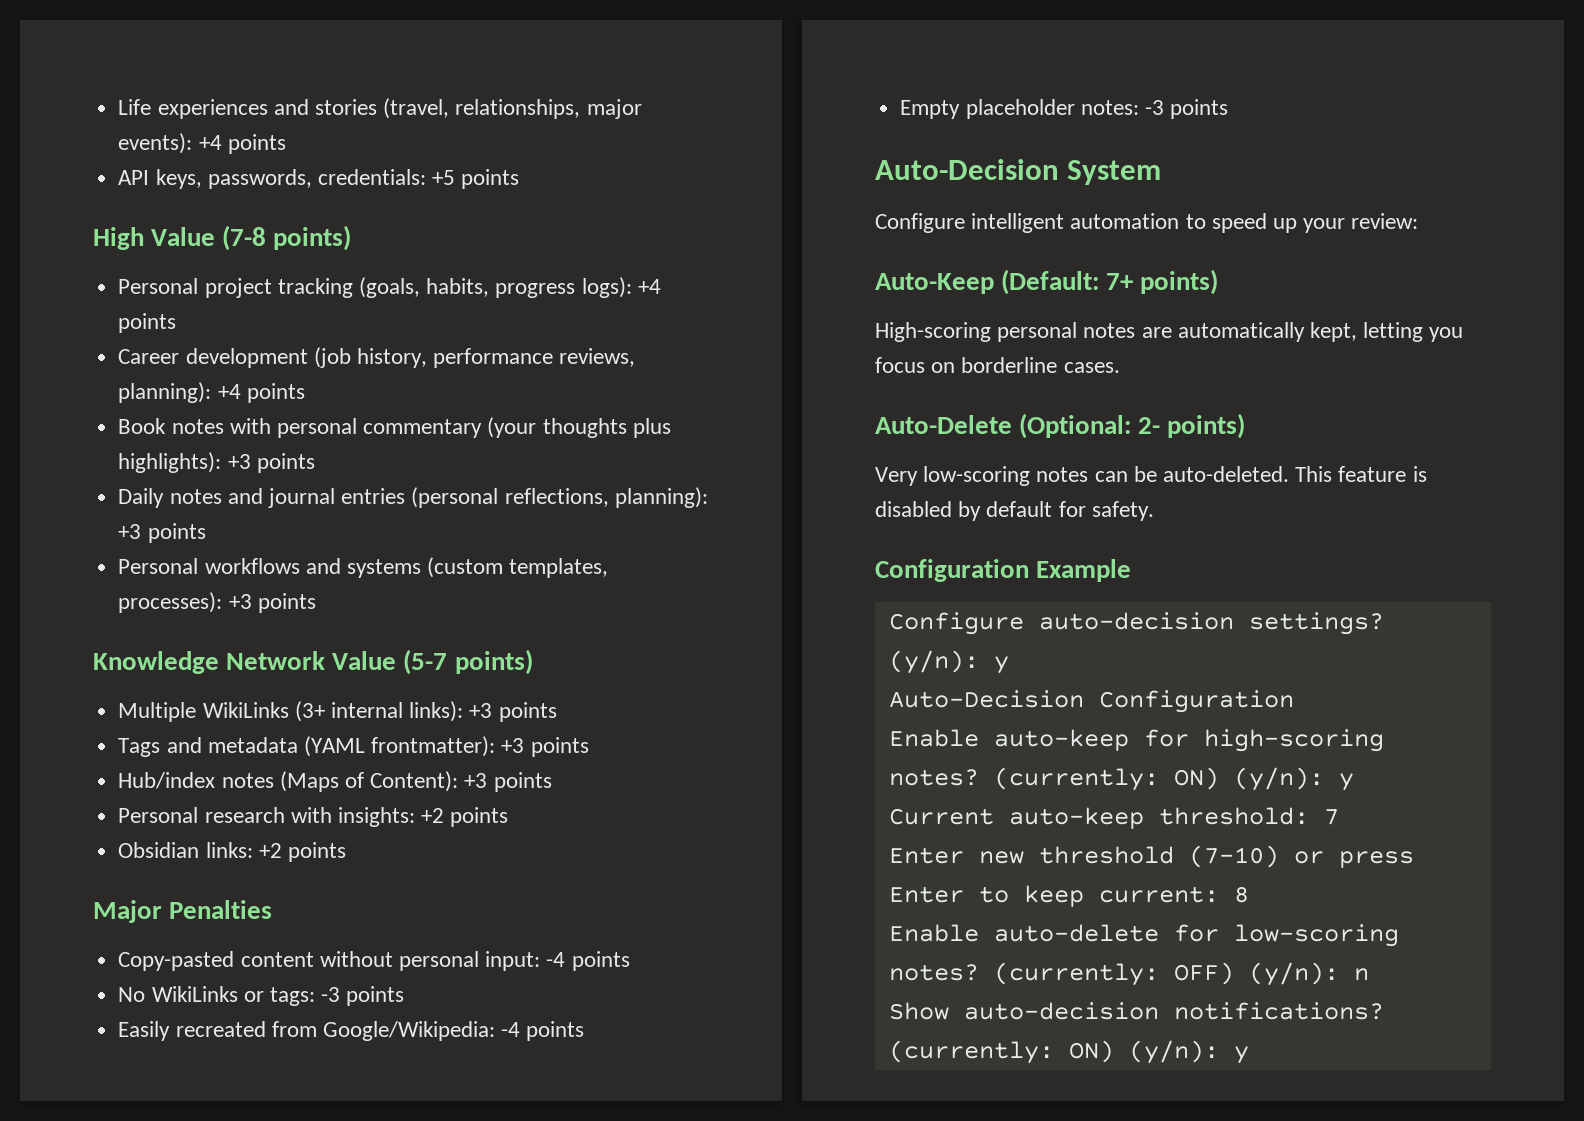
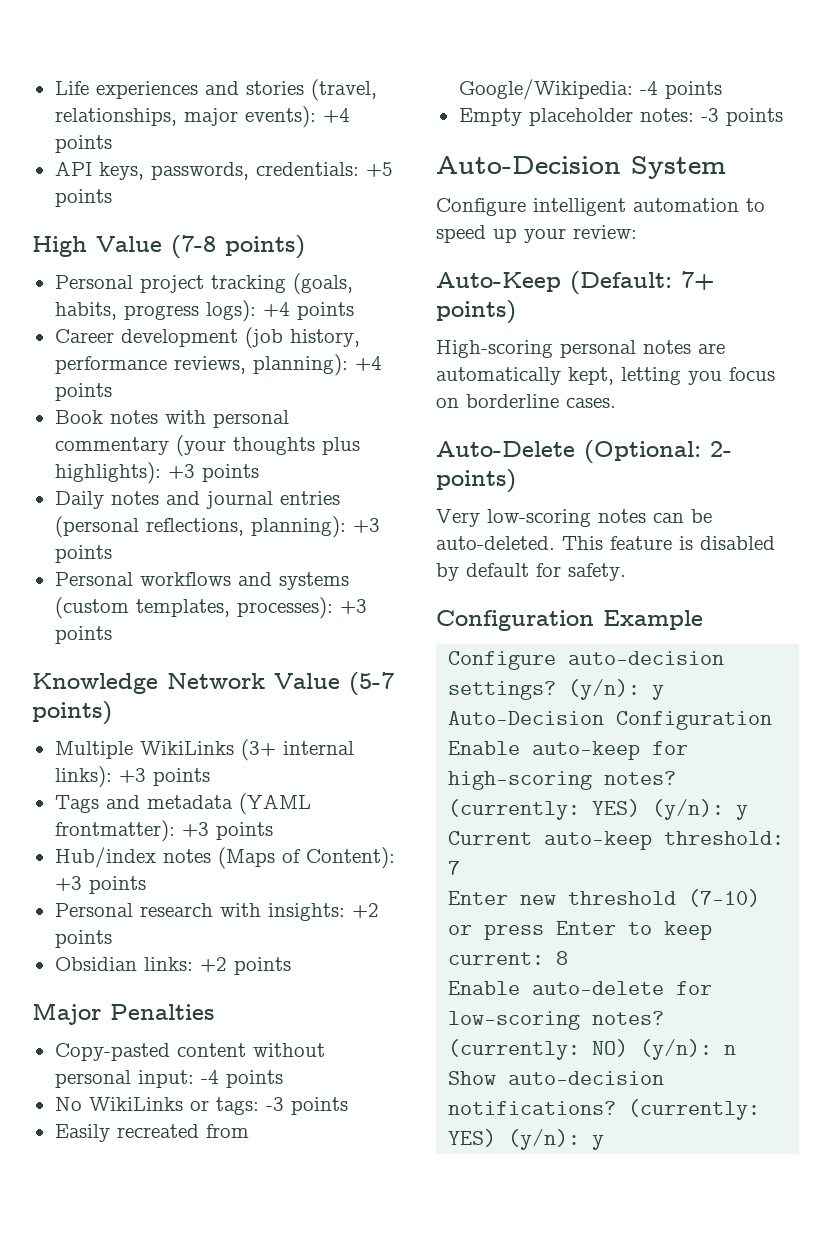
[1173,767,1219,790] ON) -> [592,799,641,817] YES)
[1173,962,1234,985] OFF) -> [592,1039,629,1057] NO)
[1068,1040,1114,1063] ON) -> [448,1129,497,1147] YES)

